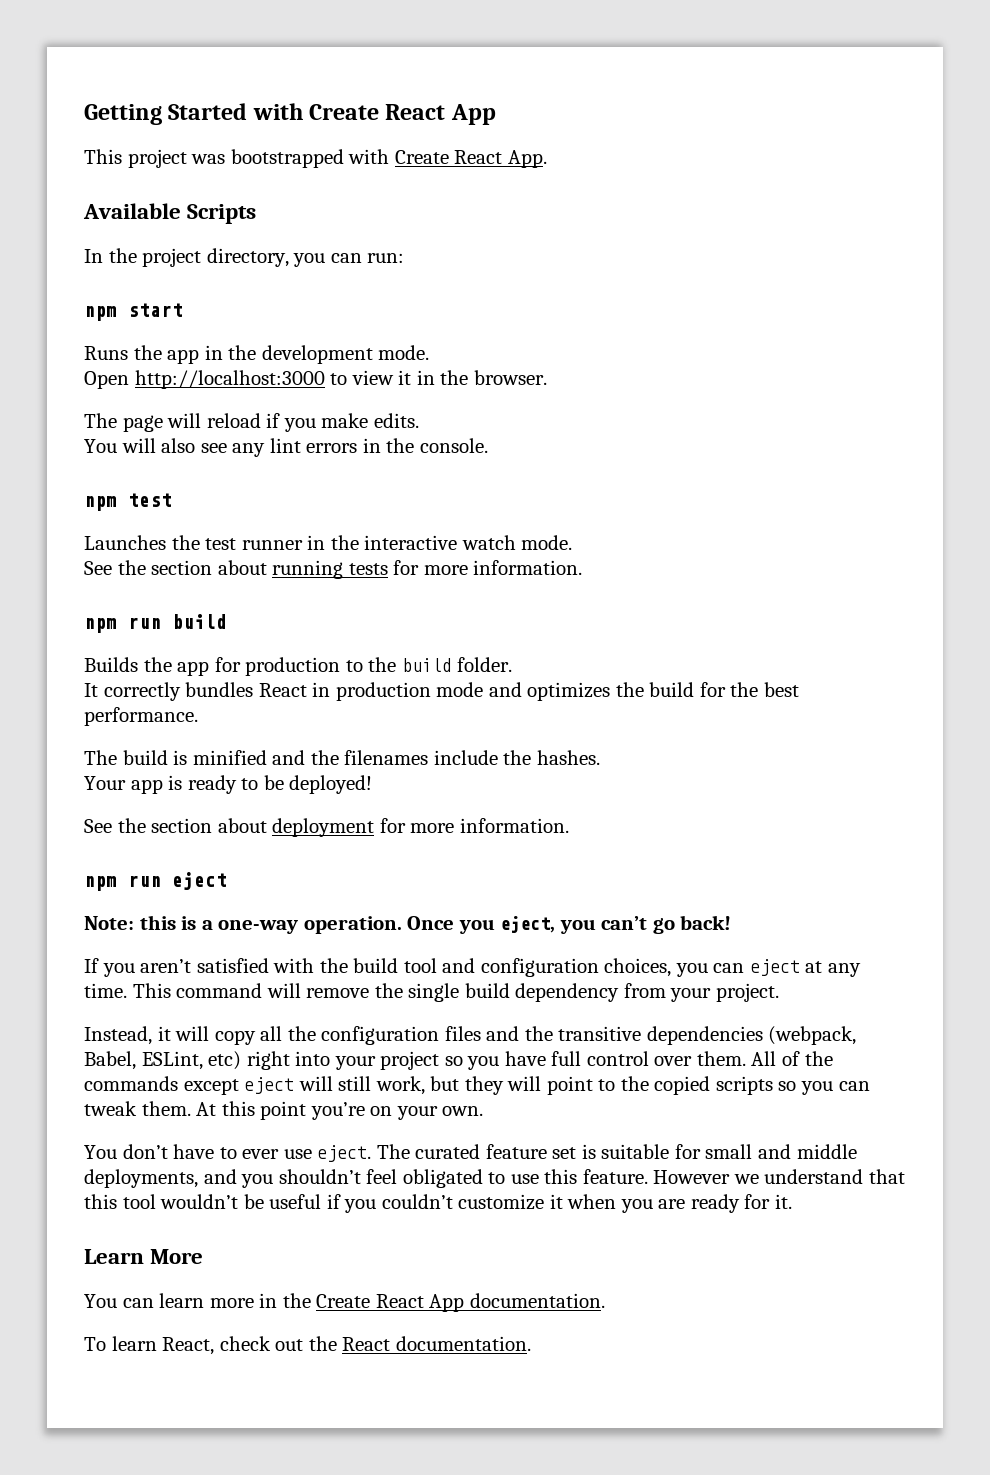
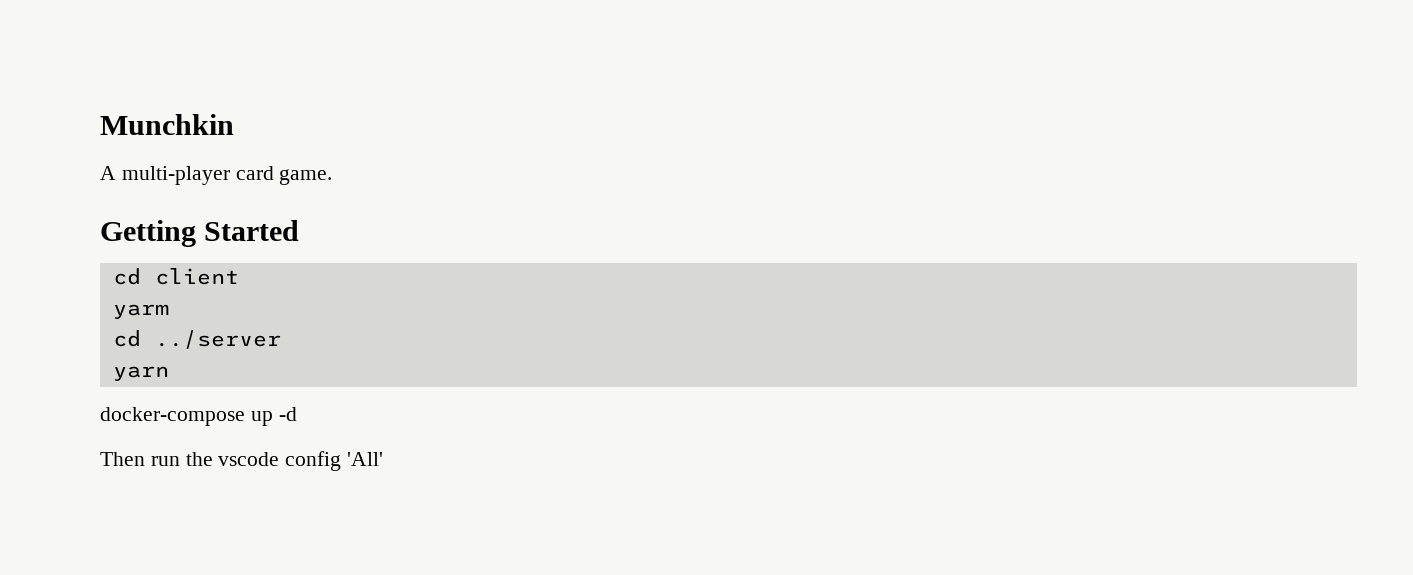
[84,103,496,125] [84,149,547,168] [83,203,257,224] [84,248,405,267] [84,303,183,321] [84,345,430,364] [84,370,547,389] [84,413,419,432] [84,438,488,457] [84,493,172,511] [84,535,573,550] [84,560,583,579] [84,614,227,633] [84,657,513,676] [84,682,799,701] [84,707,198,726] [84,750,600,765] [84,775,373,794] [84,818,569,837] [84,872,227,891] [84,915,732,934] [84,958,862,977] [84,983,779,1002] [84,1026,857,1045] [84,1051,833,1070] [84,1076,870,1095] [84,1101,484,1120] [84,1144,857,1162] [84,1169,905,1188] [84,1194,793,1213] [84,1249,204,1264] [84,1293,605,1312] [84,1336,531,1355] Getting Started with Create React App // This project was bootstrapped with Create React App. // Available Scripts // In the project directory, you can run: // npm start // Runs the app in the development mode. // Open http://localhost:3000 to view it in the browser. // The page will reload if you make edits. // You will also see any lint errors in the console. // npm test // Launches the test runner in the interactive watch mode. // See the section about running tests for more information. // npm run build // Builds the app for production to the build folder. // It correctly bundles React in production mode and optimizes the build for the best performance. // The build is minified and the filenames include the hashes. // Your app is ready to be deployed! // See the section about deployment for more information. // npm run eject // Note: this is a one-way operation. Once you eject, you can’t go back! // If you aren’t satisfied with the build tool and configuration choices, you can eject at any time. This command will remove the single build dependency from your project. // Instead, it will copy all the configuration files and the transitive dependencies (webpack, Babel, ESLint, etc) right into your project so you have full control over them. All of the commands except eject will still work, but they will point to the copied scripts so you can tweak them. At this point you’re on your own. // You don’t have to ever use eject. The curated feature set is suitable for small and middle deployments, and you shouldn’t feel obligated to use this feature. However we understand that this tool wouldn’t be useful if you couldn’t customize it when you are ready for it. // Learn More // You can learn more in the Create React App documentation. // To learn React, check out the React documentation. -> [100,114,234,135] [100,166,333,185] [100,220,300,247] [112,268,239,285] [112,304,169,319] [112,330,281,349] [112,366,169,381] [100,407,297,426] [100,451,384,471] Munchkin // A multi-player card game. // Getting Started // cd client // yarm // cd ../server // yarn // docker-compose up -d // Then run the vscode config 'All'

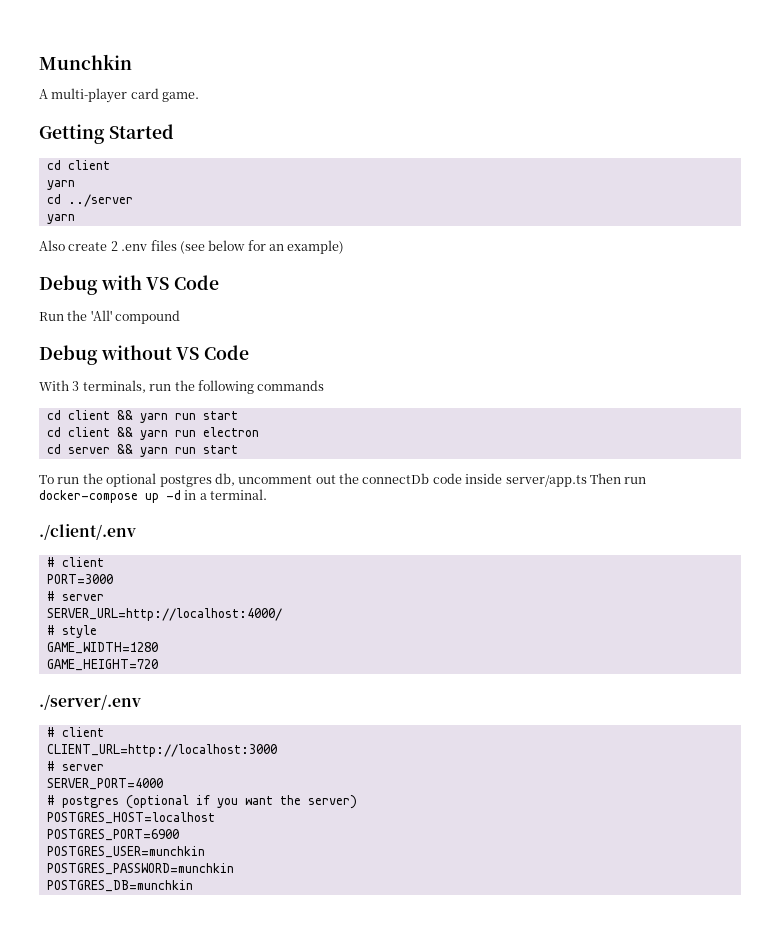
[112,304,169,319] yarm -> [46,180,75,190] yarn
[100,407,297,426] [100,451,384,471] docker-compose up -d // Then run the vscode config 'All' -> [39,240,345,254] [39,275,220,295] [39,310,181,324] [39,345,250,365] [39,380,325,394] [46,410,238,423] [46,427,259,440] [46,444,238,457] [39,473,647,487] [39,489,268,503] [39,524,136,540] [46,557,104,567] [46,574,113,584] [46,591,104,601] [46,608,282,621] [46,625,97,638] [46,642,158,654] [46,659,158,671] [39,694,141,710] [46,727,104,737] [46,744,277,757] [46,761,104,771] [46,778,163,790] [46,795,357,809] [46,812,215,824] [46,829,179,841] [46,846,205,858] [46,863,234,875] [46,880,193,892] Also create 2 .env files (see below for an example) // Debug with VS Code // Run the 'All' compound // Debug without VS Code // With 3 terminals, run the following commands // cd client && yarn run start // cd client && yarn run electron // cd server && yarn run start // To run the optional postgres db, uncomment out the connectDb code inside server/app.ts Then run docker-compose up -d in a terminal. // ./client/.env // # client // PORT=3000 // # server // SERVER_URL=http://localhost:4000/ // # style // GAME_WIDTH=1280 // GAME_HEIGHT=720 // ./server/.env // # client // CLIENT_URL=http://localhost:3000 // # server // SERVER_PORT=4000 // # postgres (optional if you want the server) // POSTGRES_HOST=localhost // POSTGRES_PORT=6900 // POSTGRES_USER=munchkin // POSTGRES_PASSWORD=munchkin // POSTGRES_DB=munchkin

